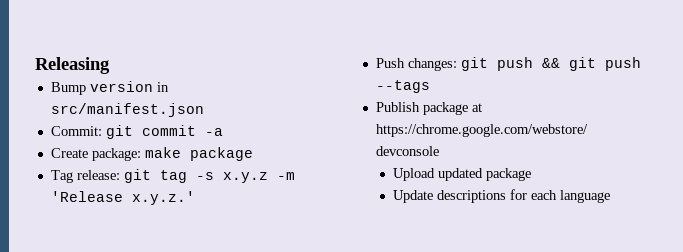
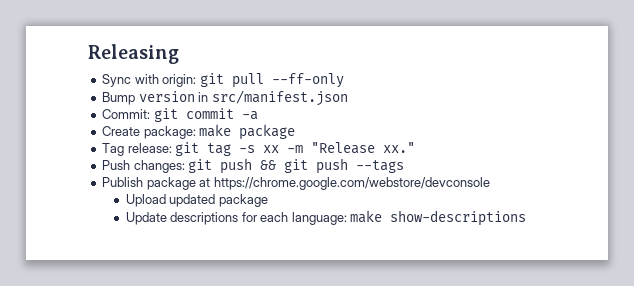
(110, 65) none -> [102,73,344,88] // Sync with origin: git pull --ff-only
[222,172,295,183] [50,191,195,205] x.y.z -m 'Release x.y.z.' -> [263,142,416,154] xx -m "Release xx."
[559,190,610,203] language -> [291,210,527,226] language: make show-descriptions

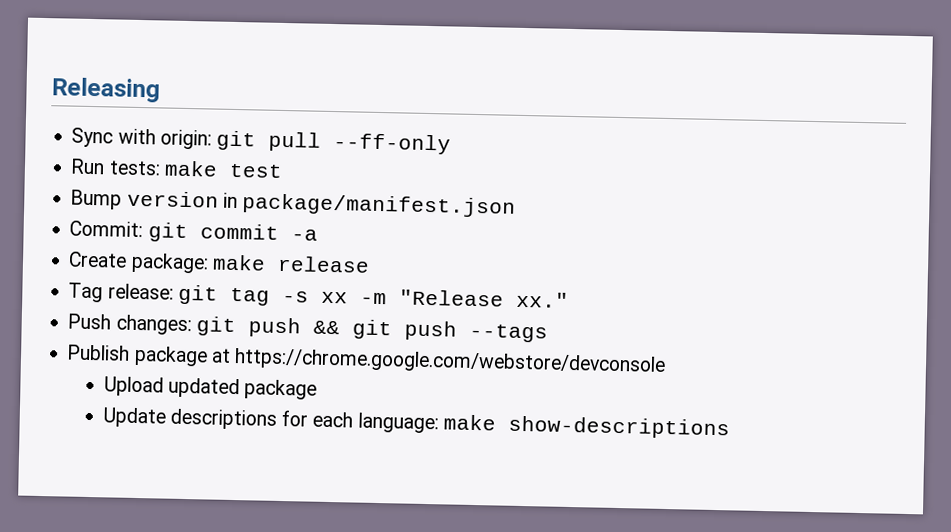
(344, 80) none -> [70,158,283,178] // Run tests: make test
[211,90,348,106] src/manifest.json -> [242,193,517,218] package/manifest.json
[239,124,296,140] package -> [276,255,370,273] release

